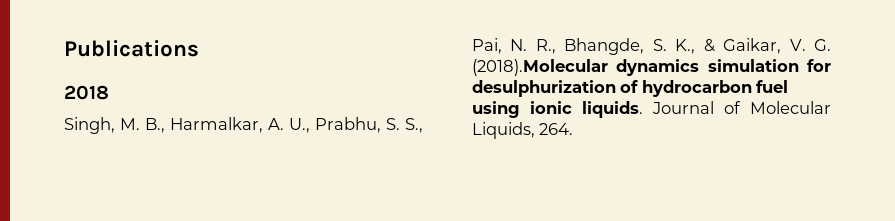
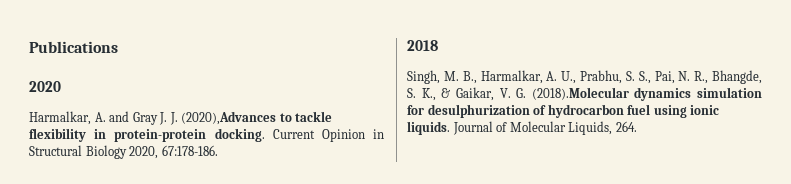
(199, 48) none -> [29,81,61,92] [29,111,333,125] [29,128,384,142] [29,145,218,159] // 2020 // Harmalkar, A. and Gray J. J. (2020),Advances to tackle flexibility in protein-protein docking. Current Opinion in Structural Biology 2020, 67:178-186.

